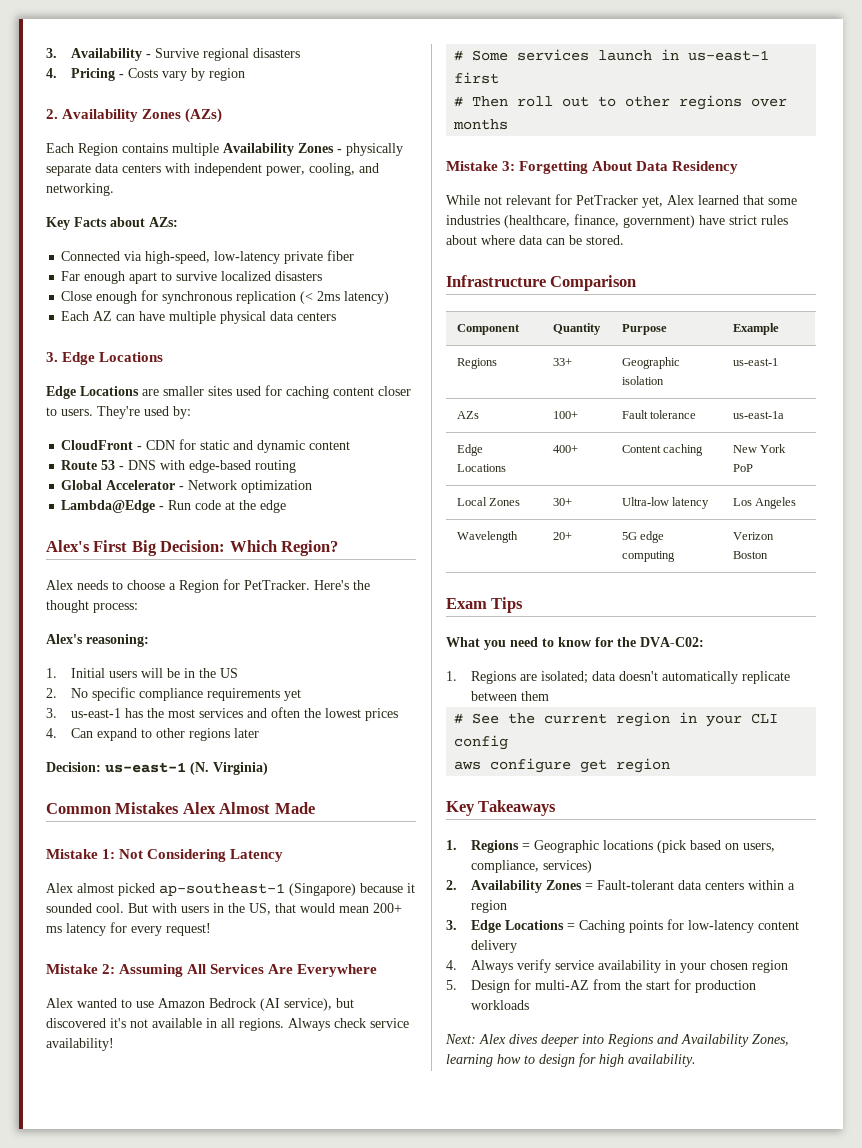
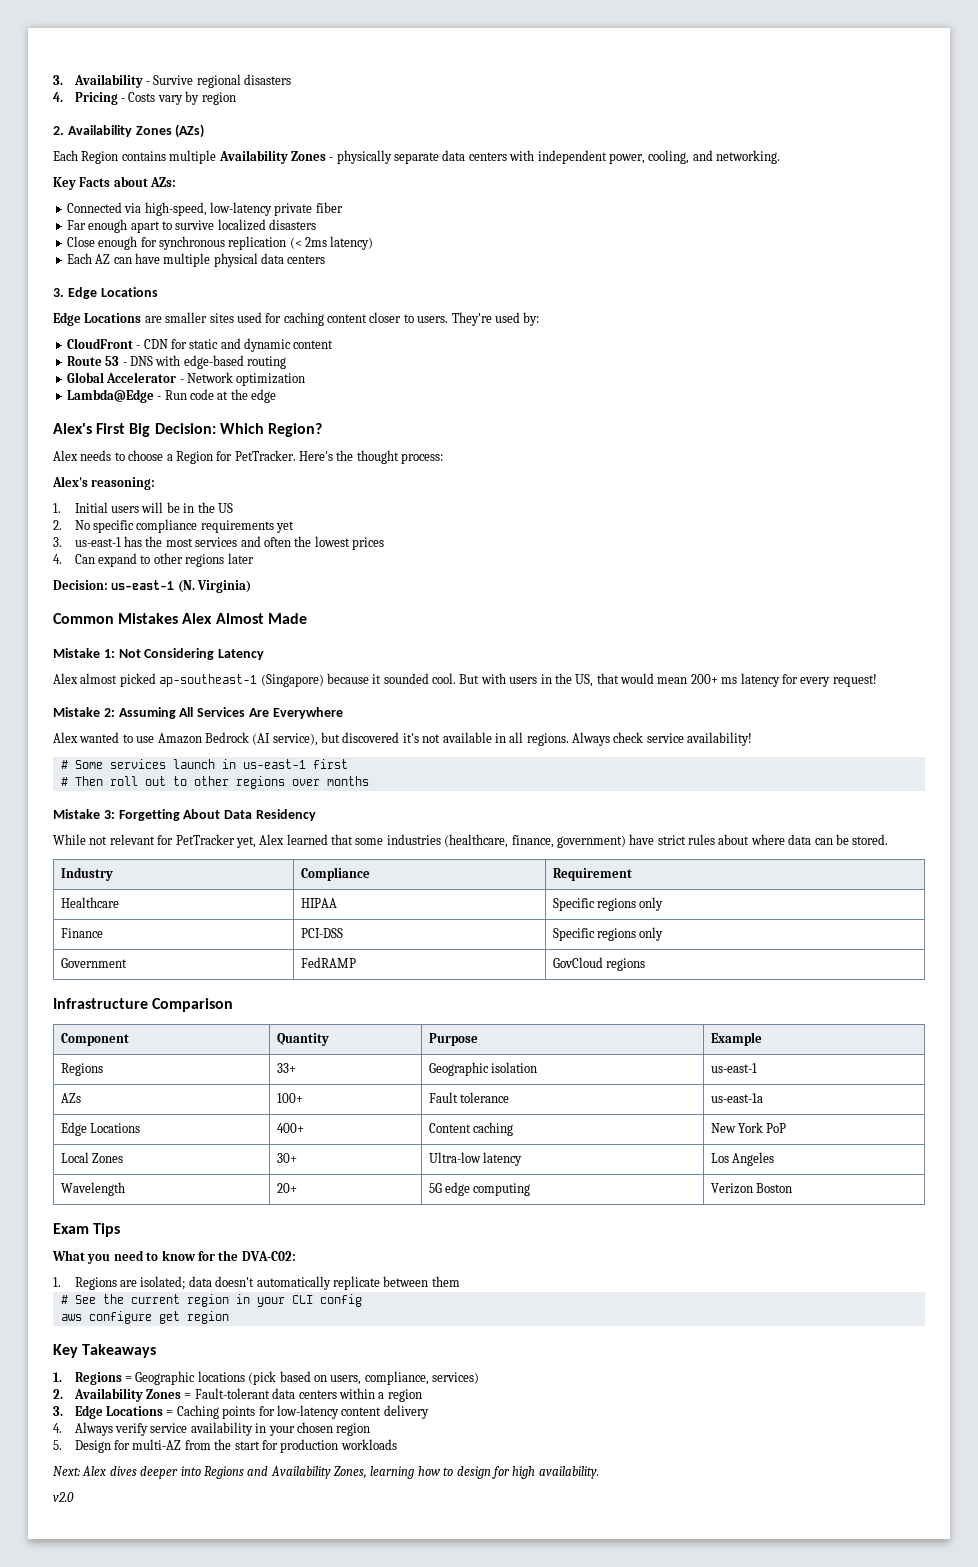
(624, 240) none -> [60,867,113,881] [300,867,370,881] [552,868,632,881] [60,897,119,908] [300,898,337,908] [552,897,664,911] [60,928,103,938] [300,928,343,938] [552,927,664,941] [60,958,127,968] [300,957,356,968] [552,957,645,971] // Industry | Compliance | Requirement // Healthcare | HIPAA | Specific regions only // Finance | PCI-DSS | Specific regions only // Government | FedRAMP | GovCloud regions
(696, 1060) none -> [53,1492,74,1502] // v2.0

